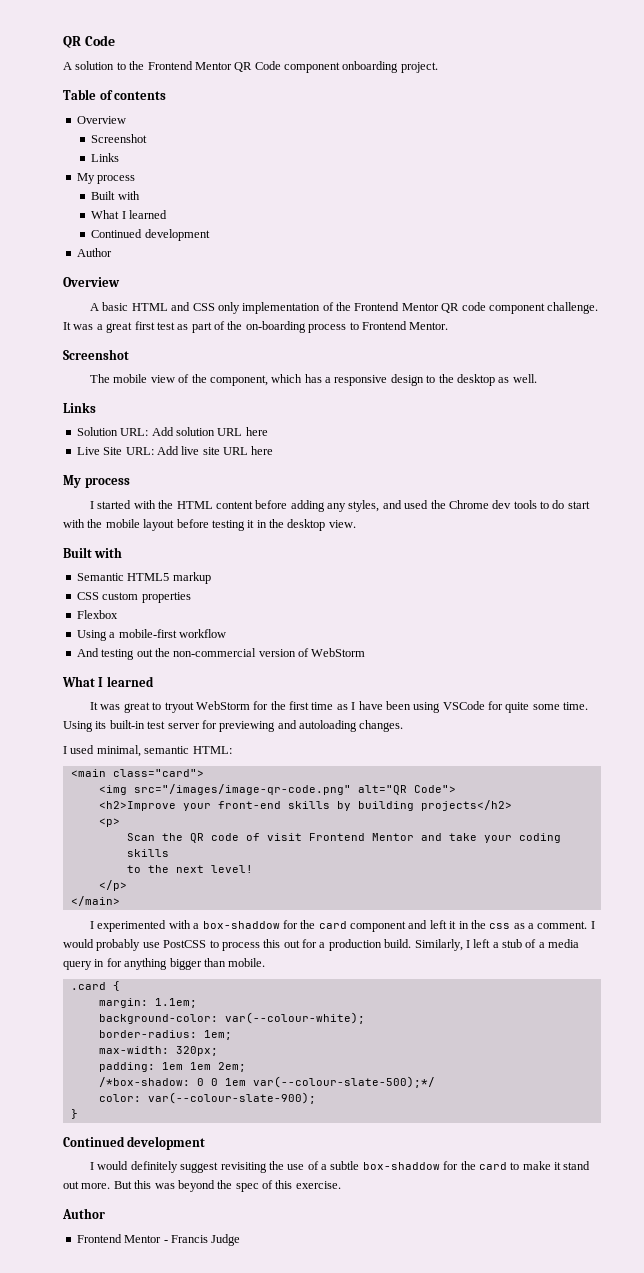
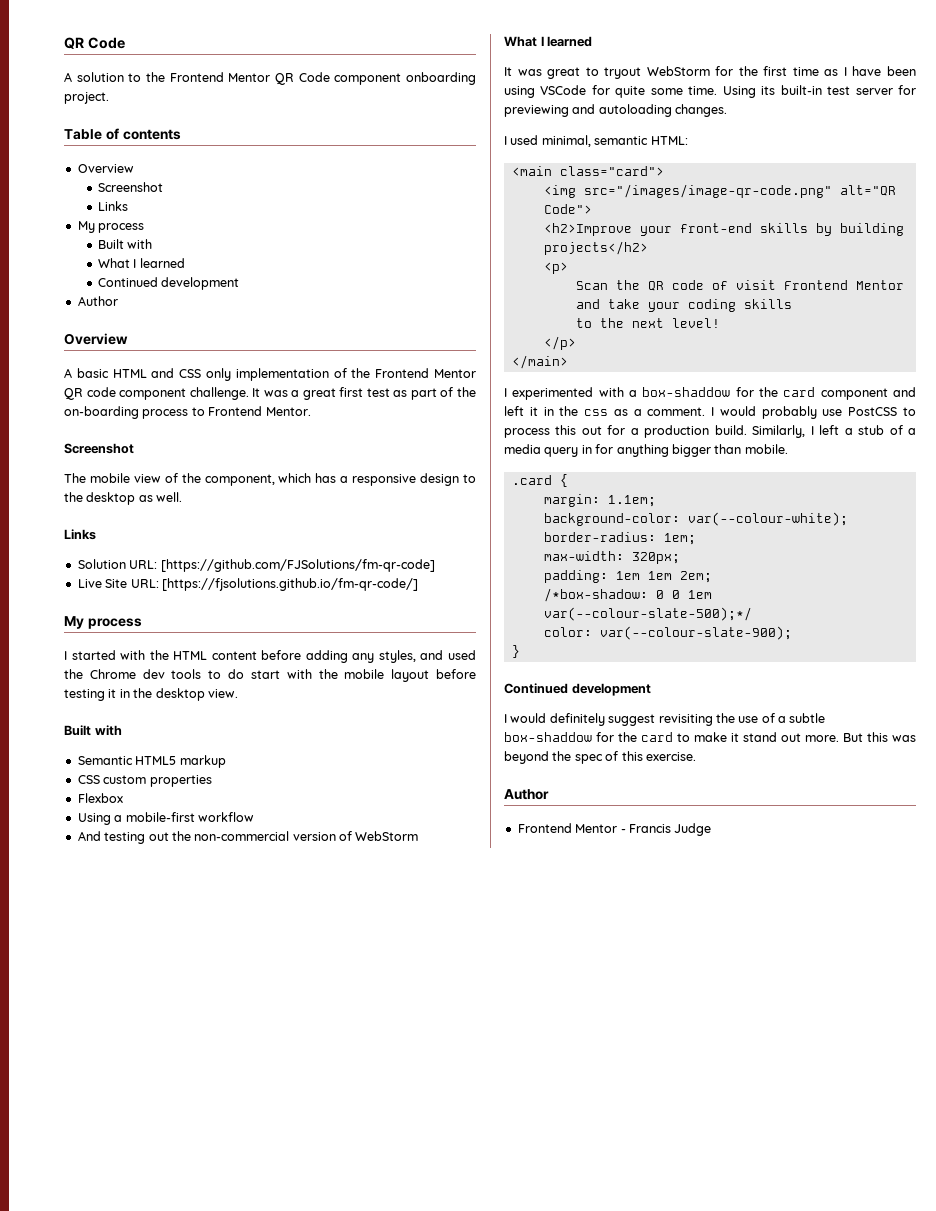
[151,427,268,436] Add solution URL here -> [160,559,435,572] [https://github.com/FJSolutions/fm-qr-code]
[156,446,274,455] Add live site URL here -> [161,578,418,591] [https://fjsolutions.github.io/fm-qr-code/]

